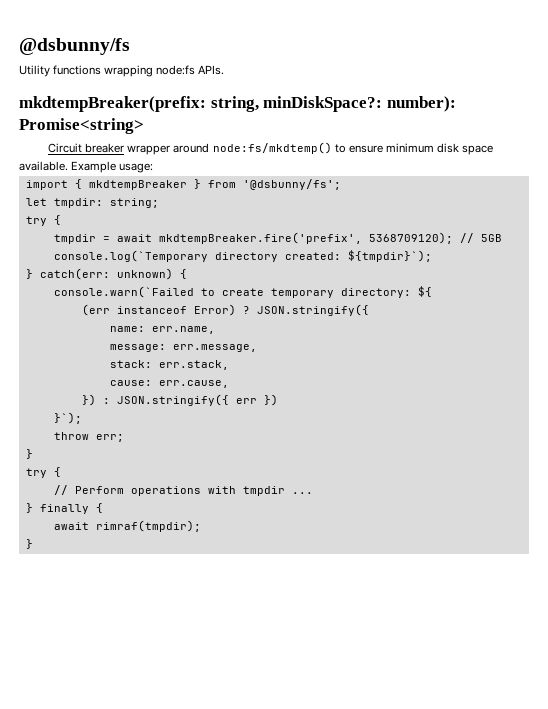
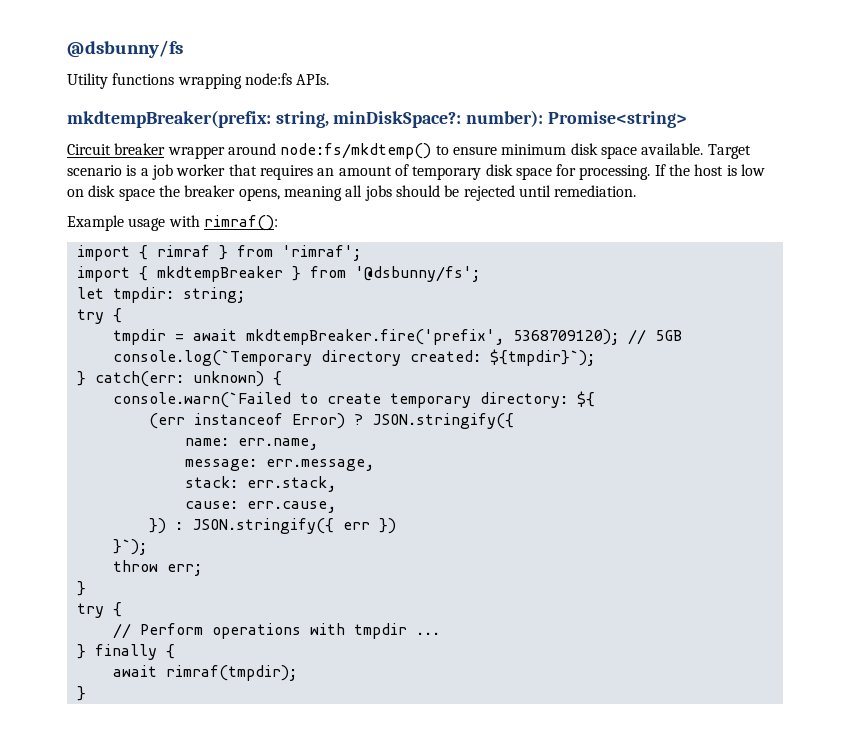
[71,161,154,173] Example usage: -> [707,144,751,159] [67,164,766,180] [67,185,637,201] [67,215,278,231] [76,245,361,261] Target scenario is a job worker that requires an amount of temporary disk space for processing. If the host is low on disk space the breaker opens, meaning all jobs should be rejected until remediation. // Example usage with rimraf(): // import { rimraf } from 'rimraf';

